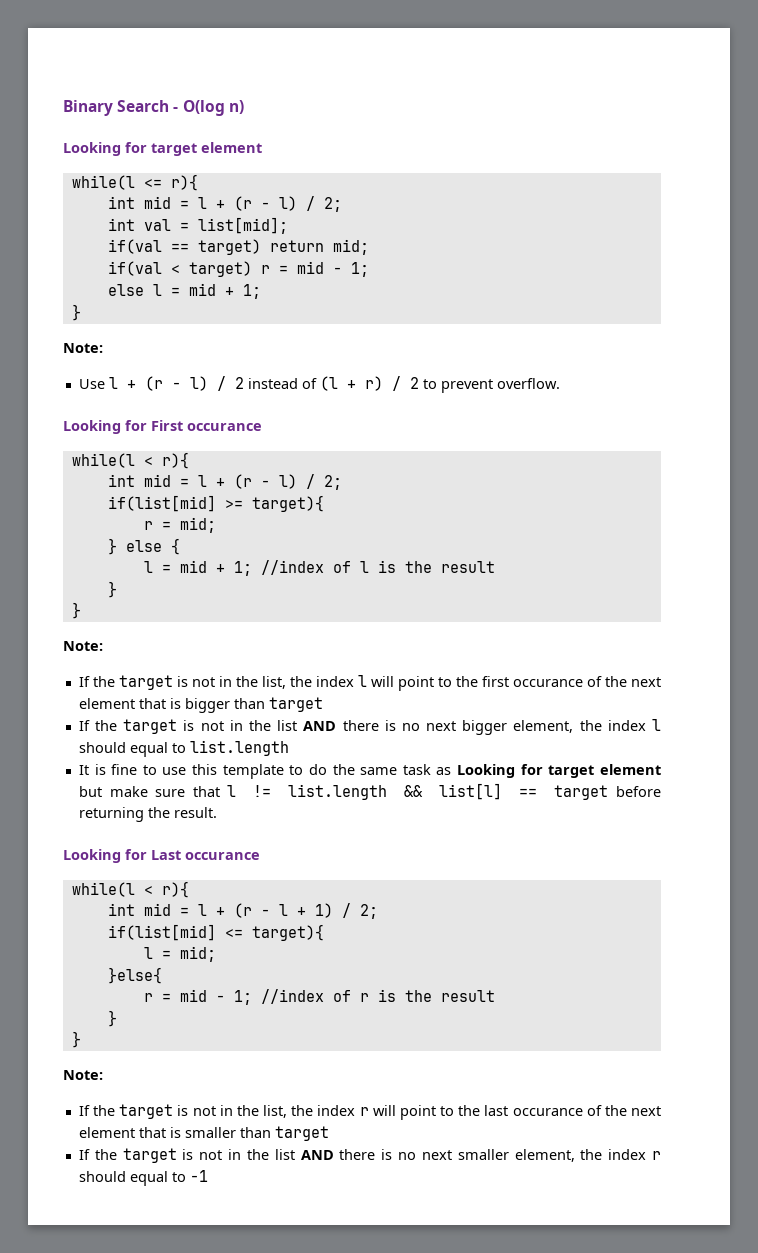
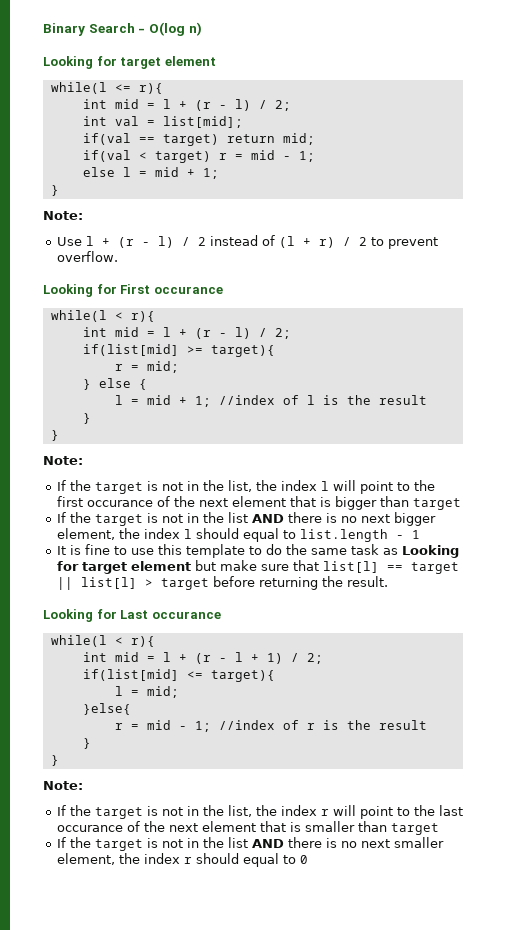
(289, 748) none -> [395,530,420,539] - 1
[227,783,538,800] l != list.length && list[l] == -> [322,561,459,574] [56,577,153,590] list[l] == target || list[l] >
[189,1170,208,1182] -1 -> [299,855,308,864] 0

